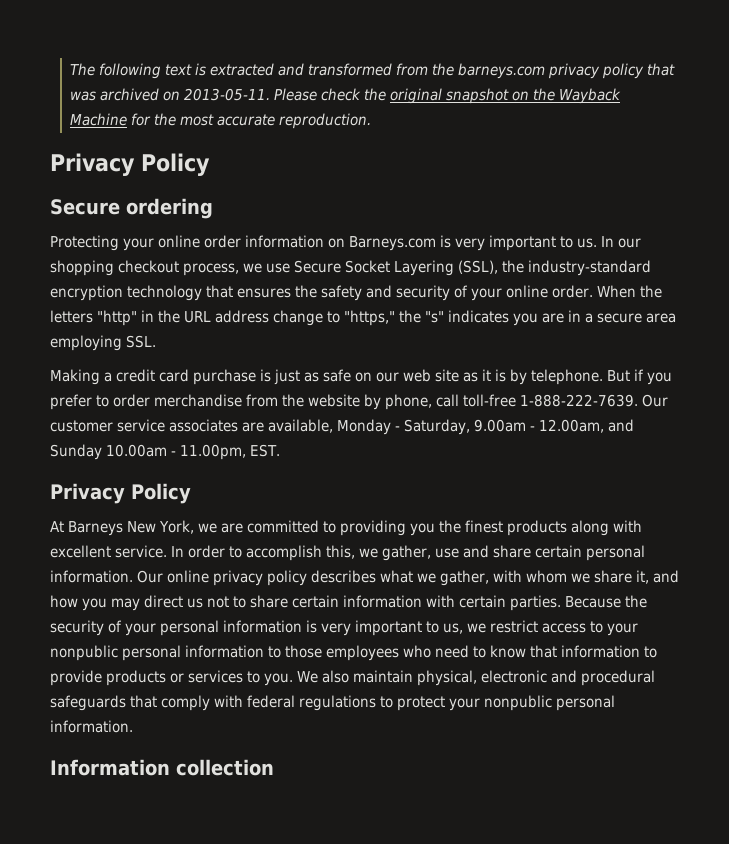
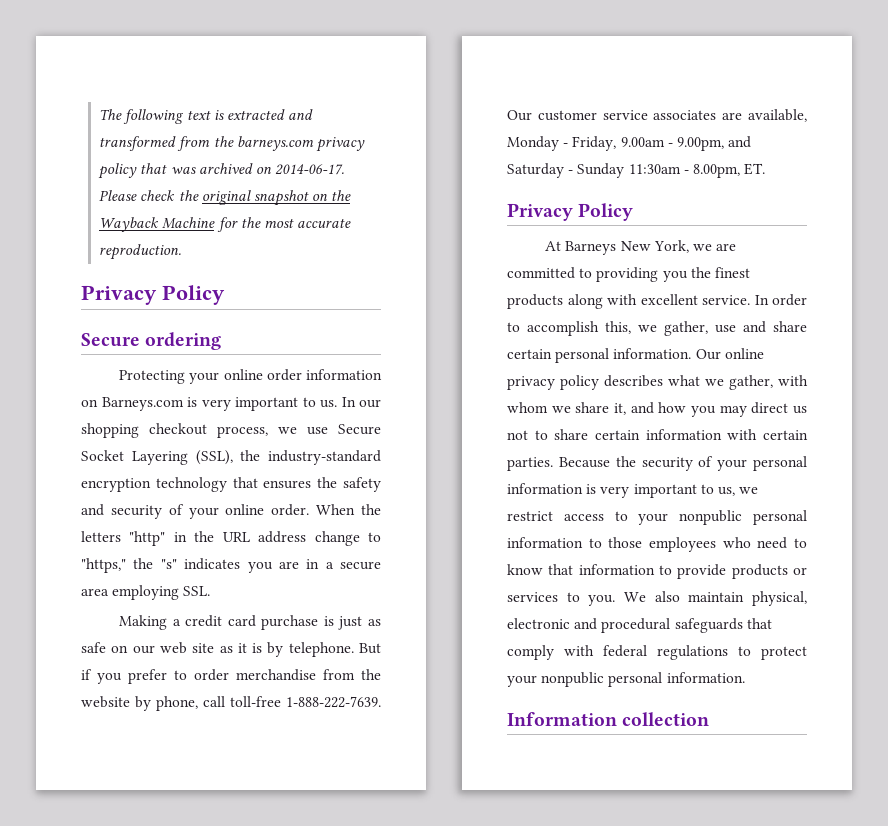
[183,88,270,101] 2013-05-11. -> [275,164,345,175] 2014-06-17.
[404,419,470,435] Saturday, -> [572,136,617,151] Friday,
[539,419,634,433] [50,444,280,460] 12.00am, and Sunday 10.00am - 11.00pm, EST. -> [676,136,752,151] [507,163,766,178] 9.00pm, and Saturday - Sunday 11:30am - 8.00pm, ET.

